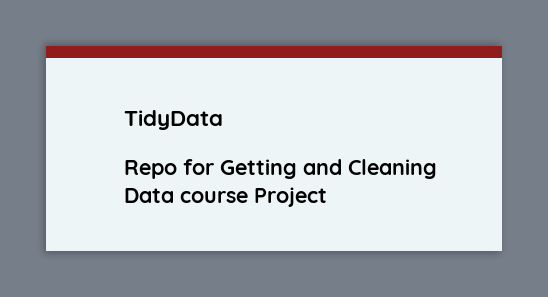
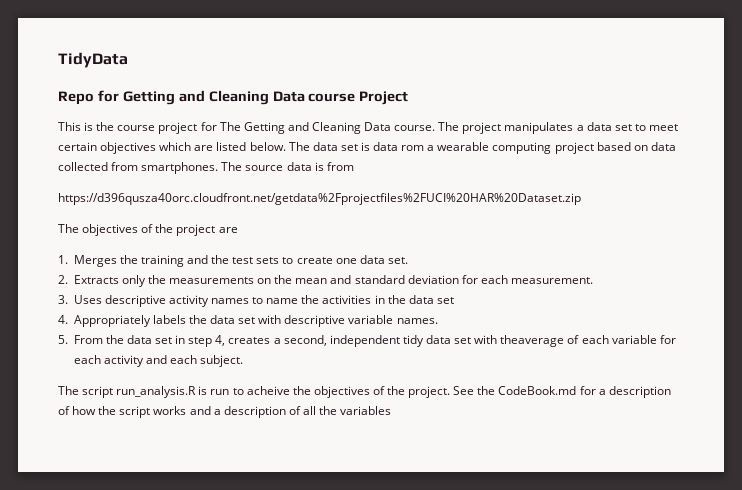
(327, 197) none -> [58,122,678,134] [58,142,676,154] [58,162,354,174] [58,193,581,205] [58,224,238,236] [58,255,408,267] [58,275,594,287] [58,295,454,307] [58,315,438,327] [58,335,676,347] [73,355,244,367] [58,386,671,398] [58,406,392,418] // This is the course project for The Getting and Cleaning Data course. The project manipulates a data set to meet certain objectives which are listed below. The data set is data rom a wearable computing project based on data collected from smartphones. The source data is from // https://d396qusza40orc.cloudfront.net/getdata%2Fprojectfiles%2FUCI%20HAR%20Dataset.zip // The objectives of the project are // 1. Merges the training and the test sets to create one data set. // 2. Extracts only the measurements on the mean and standard deviation for each measurement. // 3. Uses descriptive activity names to name the activities in the data set // 4. Appropriately labels the data set with descriptive variable names. // 5. From the data set in step 4, creates a second, independent tidy data set with theaverage of each variable for each activity and each subject. // The script run_analysis.R is run to acheive the objectives of the project. See the CodeBook.md for a description of how the script works and a description of all the variables

